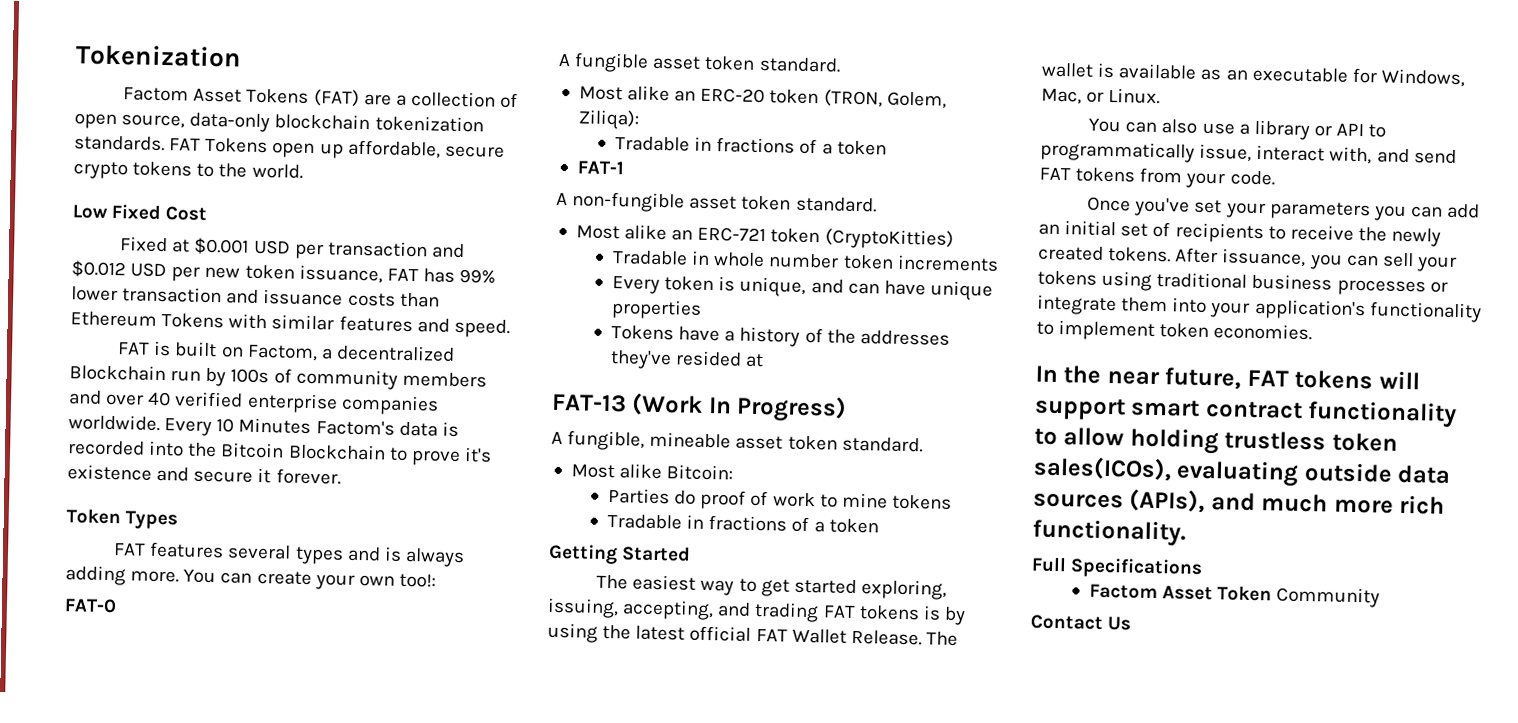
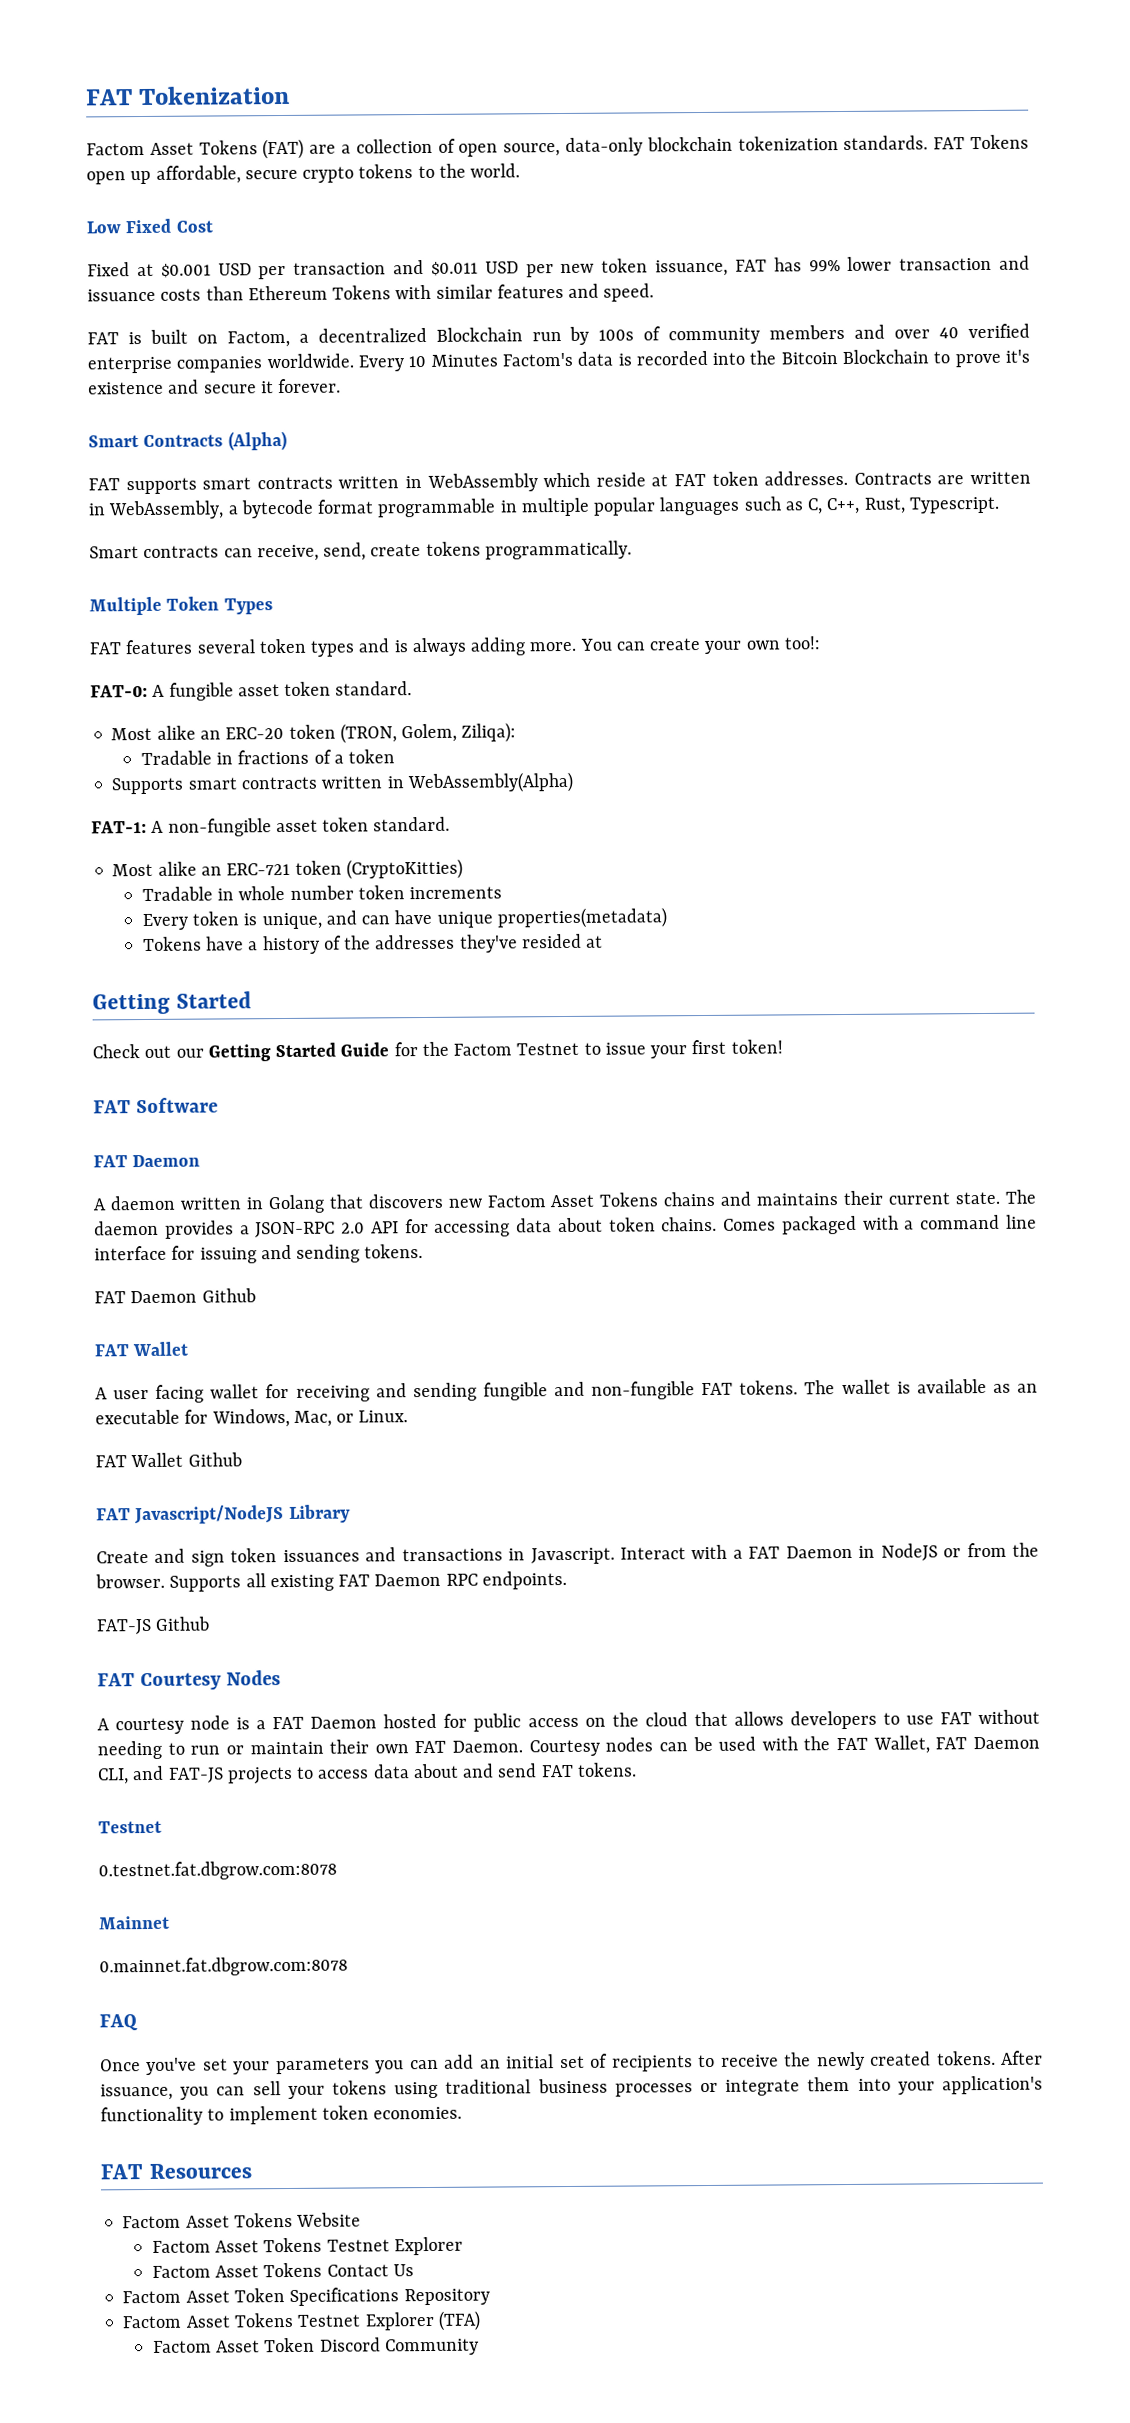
(75, 56) none -> [85,89,133,106] FAT
[71,260,126,278] $0.012 -> [430,261,478,276] $0.011
(341, 476) none -> [88,430,287,451] [88,470,1032,495] [88,496,1000,520] [89,540,632,562] [89,596,162,616] Smart Contracts (Alpha) // FAT supports smart contracts written in WebAssembly which reside at FAT token addresses. Contracts are written in WebAssembly, a bytecode format programmable in multiple popular languages such as C, C++, Rust, Typescript. // Smart contracts can receive, send, create tokens programmatically. // Multiple
(292, 552) none -> [258,638,306,654] token
[64,598,117,614] FAT-0 // -> [90,684,148,698] FAT-0:
[576,160,624,175] FAT-1 // -> [111,771,573,795] [91,820,147,834] Supports smart contracts written in WebAssembly(Alpha) // FAT-1:
[610,299,702,320] properties -> [496,907,667,929] properties(metadata)
[551,392,848,423] [551,430,923,453] [570,463,734,481] [607,487,952,510] [606,513,879,534] [548,543,692,565] [596,574,947,600] [547,597,966,626] [547,622,922,646] FAT-13 (Work In Progress) // A fungible, mineable asset token standard. // Most alike Bitcoin: // Parties do proof of work to mine tokens // Tradable in fractions of a token // Getting Started // The easiest way to get started exploring, issuing, accepting, and trading FAT tokens is by using the latest official FAT Wallet Release. -> [92,991,252,1015] [92,1039,783,1062] [93,1097,218,1114] [93,1154,201,1168] [93,1189,1037,1214] [94,1214,1037,1239] [94,1244,424,1264] [94,1288,256,1304] [94,1341,190,1357] [95,1380,799,1403] Getting Started // Check out our Getting Started Guide for the Factom Testnet to issue your first token! // FAT Software // FAT Daemon // A daemon written in Golang that discovers new Factom Asset Tokens chains and maintains their current state. The daemon provides a JSON-RPC 2.0 API for accessing data about token chains. Comes packaged with a command line interface for issuing and sending tokens. // FAT Daemon Github // FAT Wallet // A user facing wallet for receiving and sending fungible and non-fungible FAT tokens.
[1088,118,1387,141] [1040,140,1457,165] [1039,167,1275,189] You can also use a library or API to programmatically issue, interact with, and send FAT tokens from your code. -> [95,1452,242,1468] [96,1504,351,1525] [96,1542,1040,1567] [95,1570,567,1592] [96,1616,210,1635] [97,1670,281,1691] [97,1709,1040,1735] [97,1735,1041,1760] [97,1762,637,1785] [98,1820,162,1834] [98,1860,337,1881] [99,1915,170,1930] [99,1956,348,1977] [99,2014,138,2032] FAT Wallet Github // FAT Javascript/NodeJS Library // Create and sign token issuances and transactions in Javascript. Interact with a FAT Daemon in NodeJS or from the browser. Supports all existing FAT Daemon RPC endpoints. // FAT-JS Github // FAT Courtesy Nodes // A courtesy node is a FAT Daemon hosted for public access on the cloud that allows developers to use FAT without needing to run or maintain their own FAT Daemon. Courtesy nodes can be used with the FAT Wallet, FAT Daemon CLI, and FAT-JS projects to access data about and send FAT tokens. // Testnet // 0.testnet.fat.dbgrow.com:8078 // Mainnet // 0.mainnet.fat.dbgrow.com:8078 // FAQ
[1035,365,1420,390] [1034,397,1458,429] [1034,427,1398,455] [1033,455,1452,487] [1033,488,1446,515] [1032,518,1186,547] [1031,556,1204,579] [1088,583,1273,602] In the near future, FAT tokens will support smart contract functionality to allow holding trustless token sales(ICOs), evaluating outside data sources (APIs), and much more rich functionality. // Full Specifications // Factom Asset Token -> [100,2163,252,2180] [122,2212,362,2229] [151,2236,463,2256] [151,2262,414,2278] [122,2287,490,2306] [122,2310,481,2331] [152,2337,381,2353] FAT Resources // Factom Asset Tokens Website // Factom Asset Tokens Testnet Explorer // Factom Asset Tokens Contact Us // Factom Asset Token Specifications Repository // Factom Asset Tokens Testnet Explorer (TFA) // Factom Asset Token Discord
[1030,614,1132,631] // Contact Us -> (479, 2347) none

